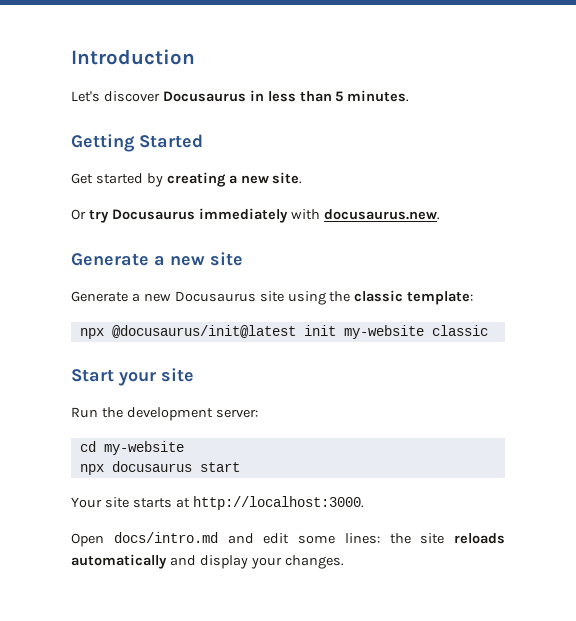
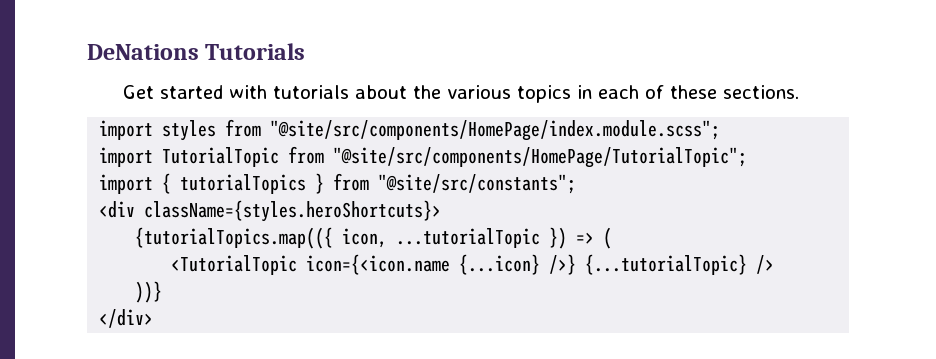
[71,49,195,65] [71,90,410,102] [71,134,203,152] [71,172,303,187] [71,208,440,223] [71,252,243,266] [71,290,474,305] [79,325,488,339] [71,368,194,386] [71,407,258,421] [79,441,184,455] [79,461,240,475] [71,496,364,510] [71,532,505,547] [71,554,344,569] Introduction // Let's discover Docusaurus in less than 5 minutes. // Getting Started // Get started by creating a new site. // Or try Docusaurus immediately with docusaurus.new. // Generate a new site // Generate a new Docusaurus site using the classic template: // npx @docusaurus/init@latest init my-website classic // Start your site // Run the development server: // cd my-website // npx docusaurus start // Your site starts at http://localhost:3000. // Open docs/intro.md and edit some lines: the site reloads automatically and display your changes. -> [87,43,306,60] [123,85,800,103] [99,119,721,141] [99,146,748,168] [99,173,577,194] [99,200,442,222] [135,227,613,249] [171,254,775,275] [135,281,163,303] [99,309,154,328] DeNations Tutorials // Get started with tutorials about the various topics in each of these sections. // import styles from "@site/src/components/HomePage/index.module.scss"; // import TutorialTopic from "@site/src/components/HomePage/TutorialTopic"; // import { tutorialTopics } from "@site/src/constants"; // <div className={styles.heroShortcuts}> // {tutorialTopics.map(({ icon, ...tutorialTopic }) => ( // <TutorialTopic icon={<icon.name {...icon} />} {...tutorialTopic} /> // ))} // </div>

